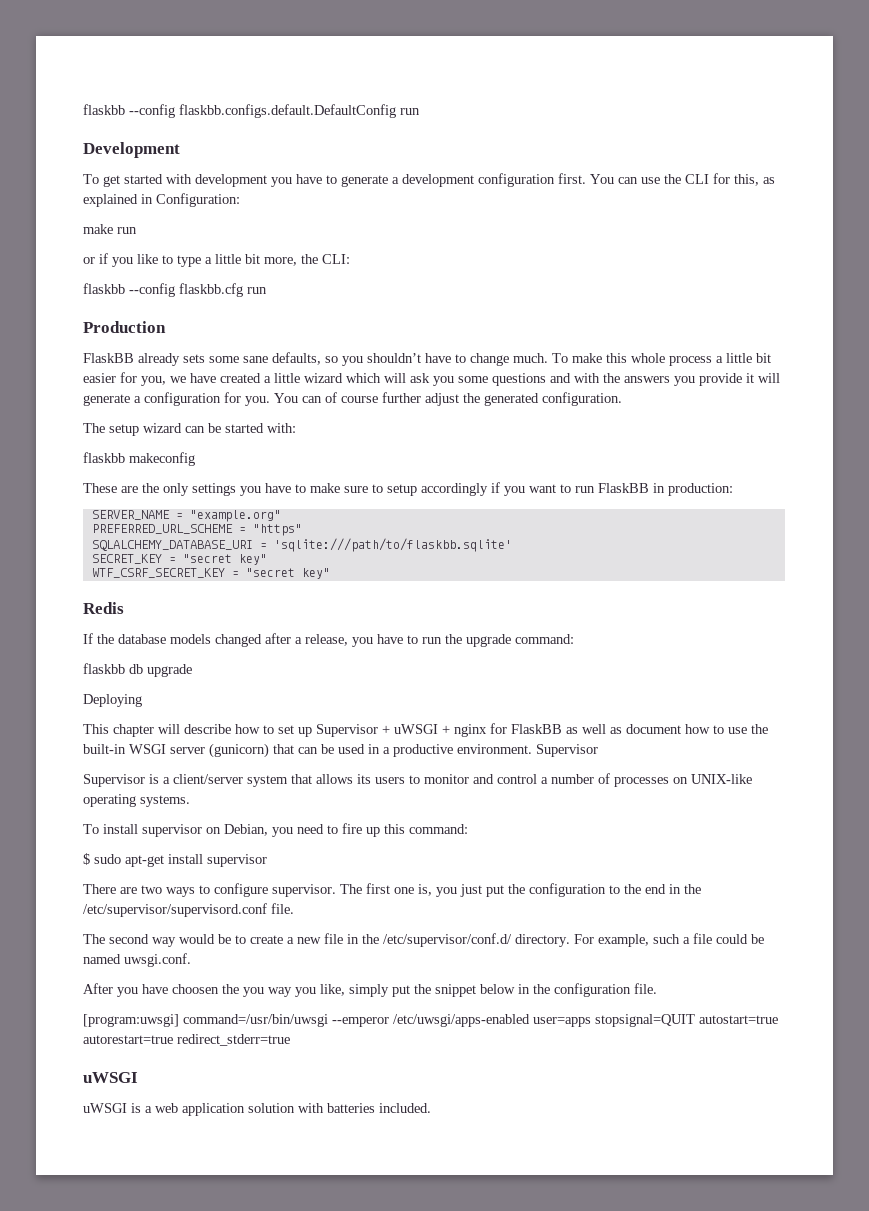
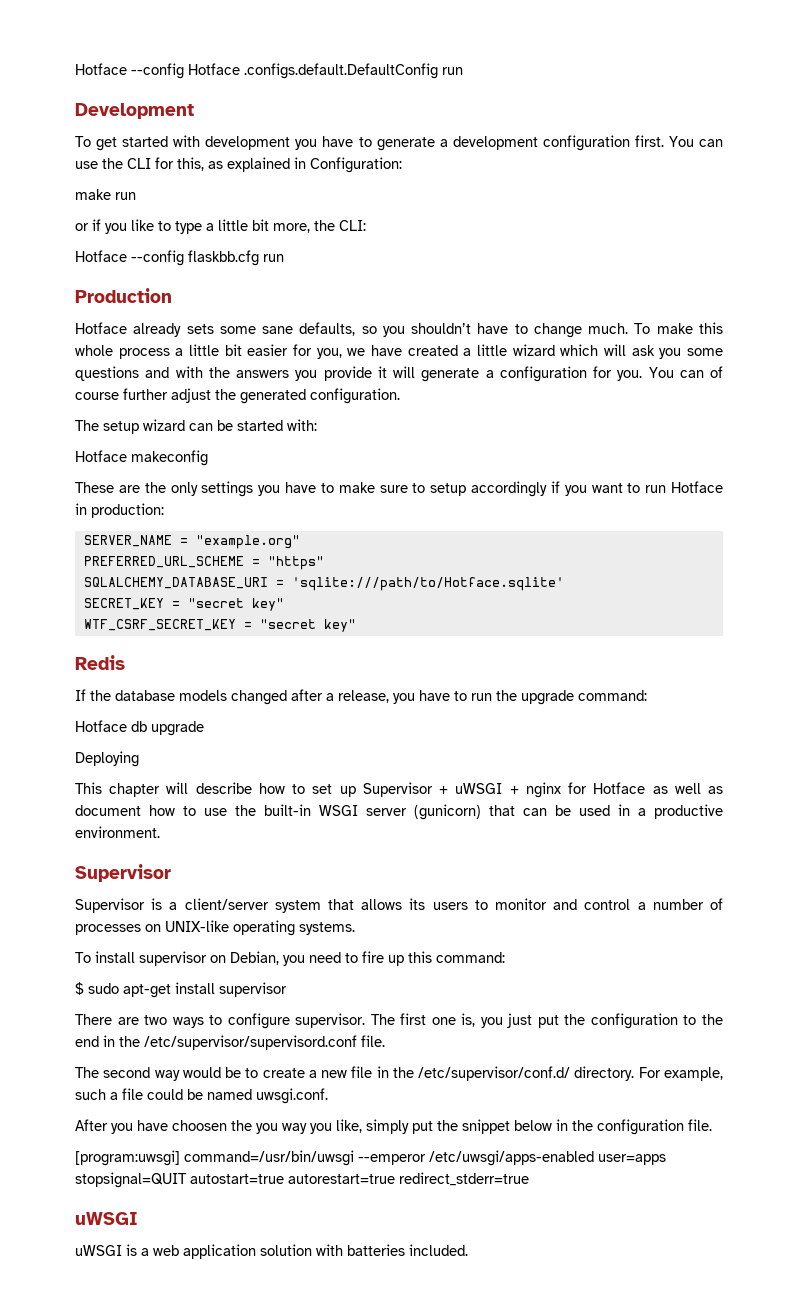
[83,104,396,118] flaskbb --config flaskbb.configs.default.DefaultConfig -> [75,63,438,79] Hotface --config Hotface .configs.default.DefaultConfig
[83,283,125,294] flaskbb -> [75,250,127,262] Hotface
[83,353,134,363] FlaskBB -> [75,322,127,334] Hotface
[83,452,125,463] flaskbb -> [75,450,127,462] Hotface
[598,483,649,493] FlaskBB -> [671,481,723,493] Hotface
[273,538,512,552] 'sqlite:///path/to/flaskbb.sqlite' -> [291,577,564,591] 'sqlite:///path/to/Hotface.sqlite'
[83,663,125,674] flaskbb -> [75,720,127,732] Hotface
[511,724,562,734] FlaskBB -> [593,782,646,794] Hotface
(532, 749) none -> (160, 832) //

